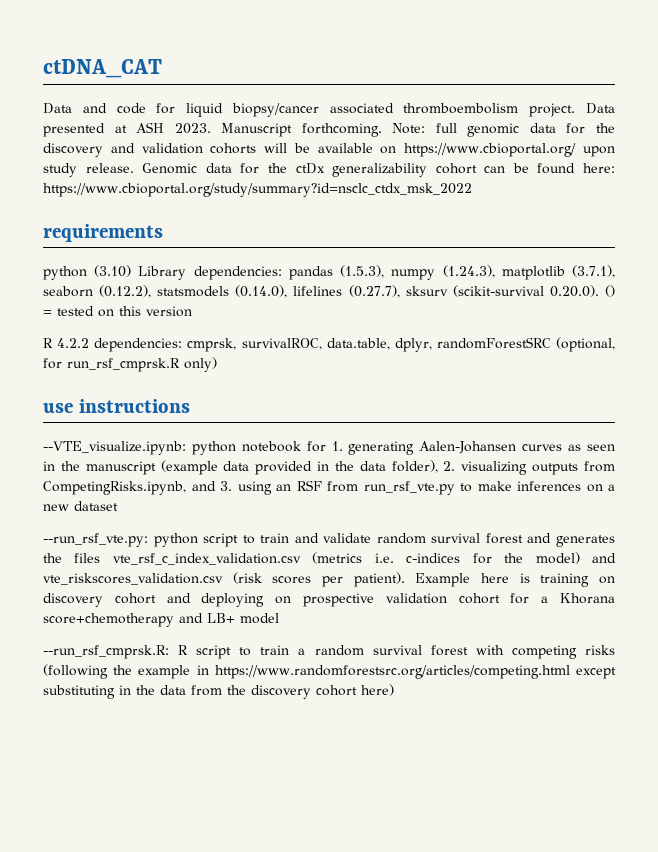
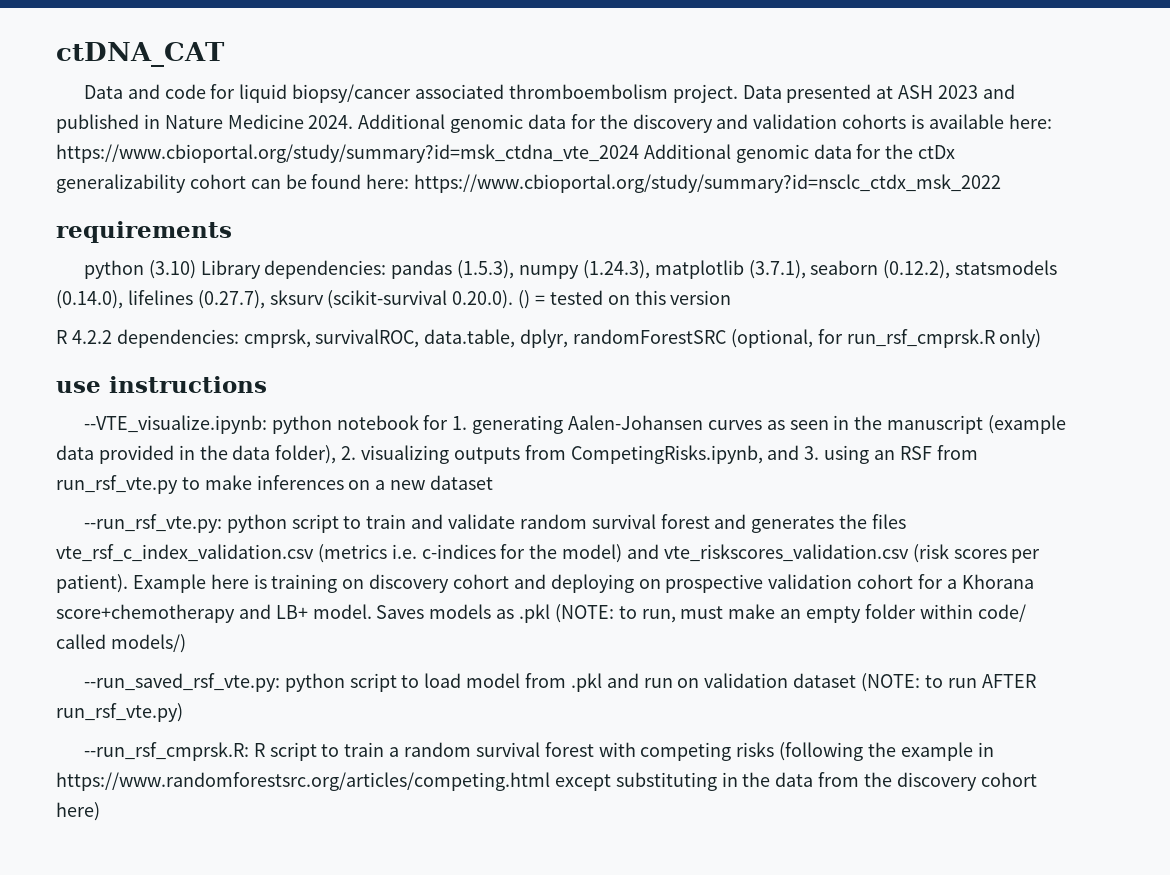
[174,123,457,137] 2023. Manuscript forthcoming. Note: full -> [937,84,1015,99] [56,114,446,133] 2023 and published in Nature Medicine 2024. Additional
[264,143,616,157] [43,163,198,177] will be available on https://www.cbioportal.org/ upon study release. Genomic -> [911,114,1052,129] [56,144,809,163] is available here: https://www.cbioportal.org/study/summary?id=msk_ctdna_vte_2024 Additional genomic
[240,613,279,624] model -> [312,604,1026,623] [56,634,186,653] [83,673,1036,692] [56,703,183,722] model. Saves models as .pkl (NOTE: to run, must make an empty folder within code/ called models/) // --run_saved_rsf_vte.py: python script to load model from .pkl and run on validation dataset (NOTE: to run AFTER run_rsf_vte.py)

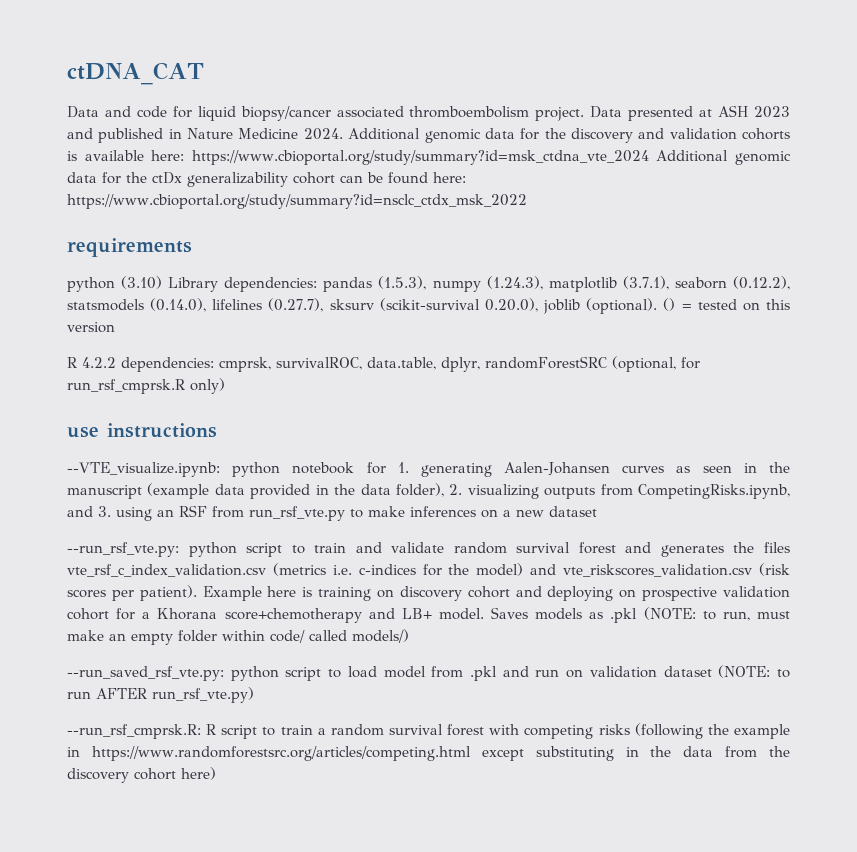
[452,290,514,309] 0.20.0). -> [484,298,658,314] 0.20.0), joblib (optional).

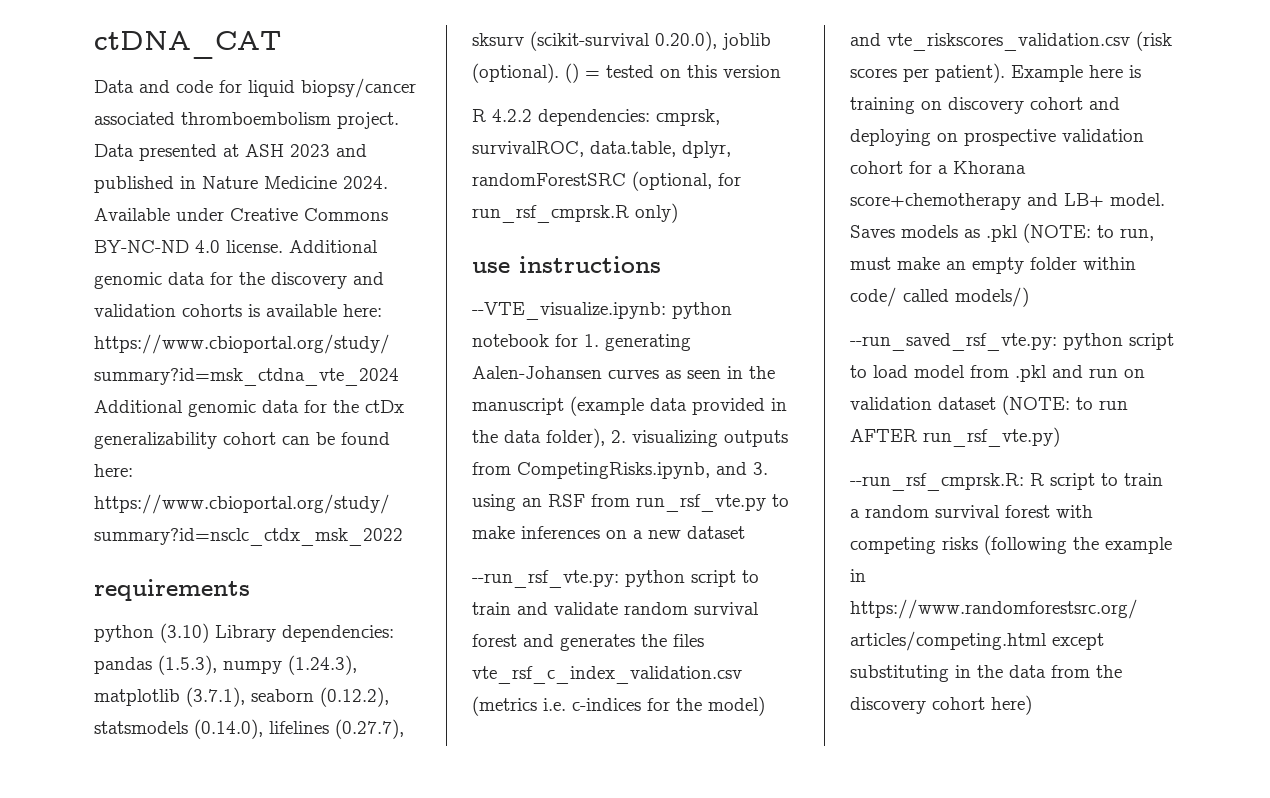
(343, 134) none -> [94,208,388,221] [94,240,283,253] Available under Creative Commons BY-NC-ND 4.0 license.

